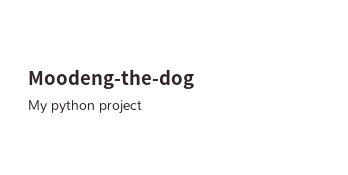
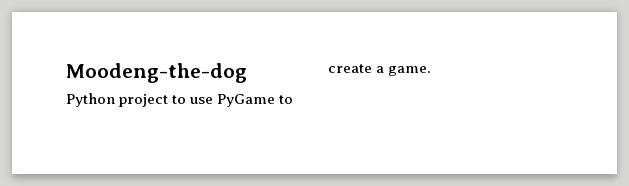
[28,100,142,114] My python project -> [66,93,294,107] [328,64,432,76] Python project to use PyGame to create a game.

